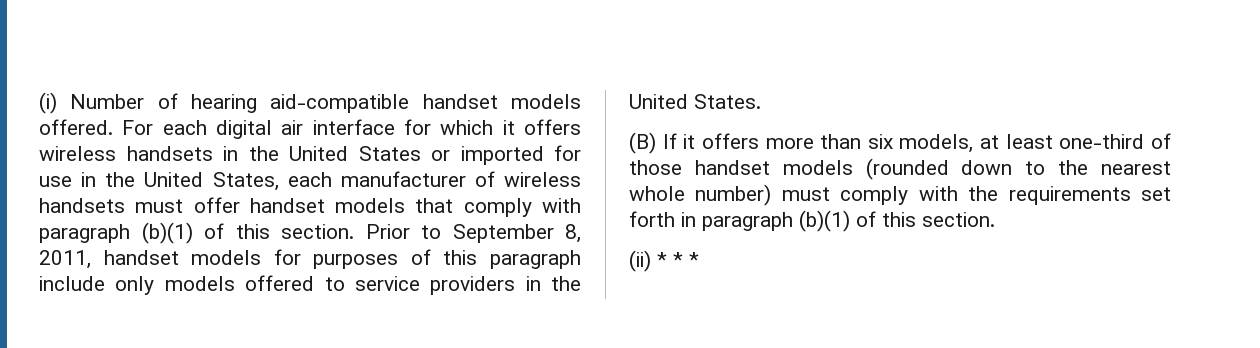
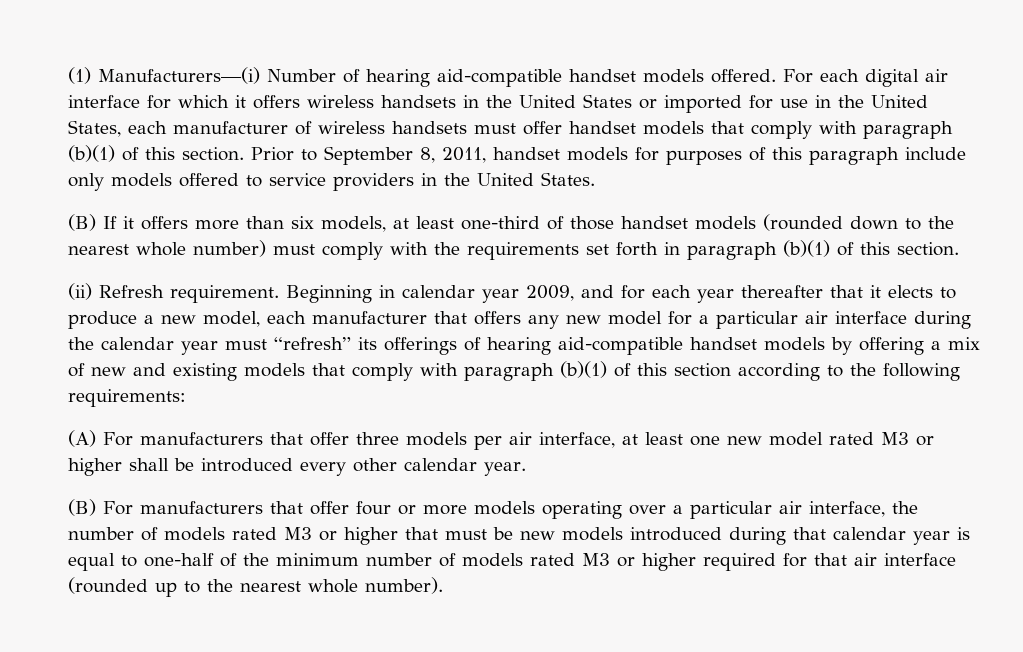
[39,92,57,114] (i) -> [68,67,260,84] (1) Manufacturers—(i)
[657,252,699,267] * * * -> [99,285,956,303] [68,311,971,329] [68,337,980,355] [68,361,960,381] [68,389,186,407] [68,430,934,450] [68,458,526,476] [68,499,918,519] [68,527,970,545] [68,553,956,571] [68,577,443,597] Refresh requirement. Beginning in calendar year 2009, and for each year thereafter that it elects to produce a new model, each manufacturer that offers any new model for a particular air interface during the calendar year must “refresh” its offerings of hearing aid-compatible handset models by offering a mix of new and existing models that comply with paragraph (b)(1) of this section according to the following requirements: // (A) For manufacturers that offer three models per air interface, at least one new model rated M3 or higher shall be introduced every other calendar year. // (B) For manufacturers that offer four or more models operating over a particular air interface, the number of models rated M3 or higher that must be new models introduced during that calendar year is equal to one-half of the minimum number of models rated M3 or higher required for that air interface (rounded up to the nearest whole number).

